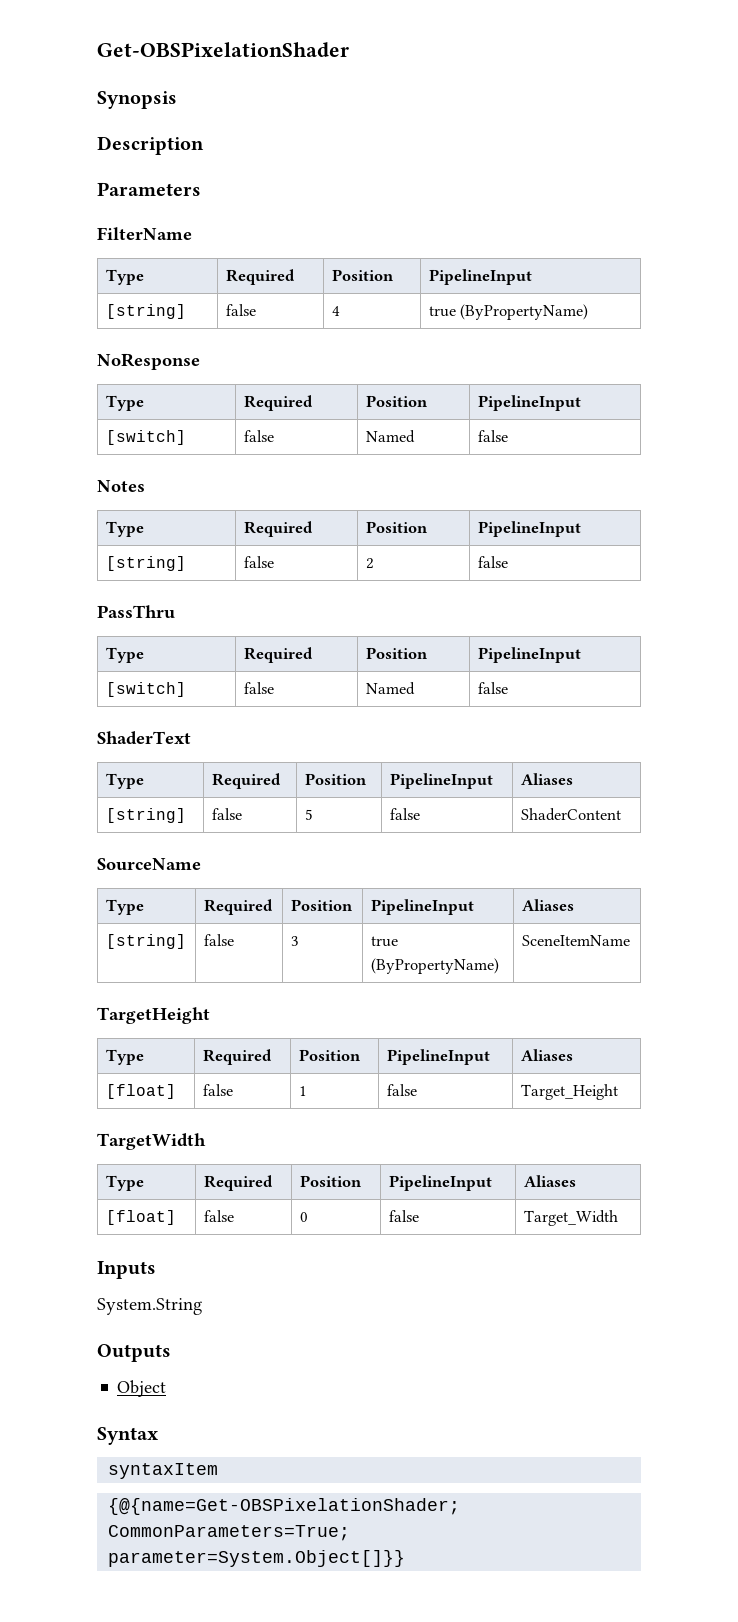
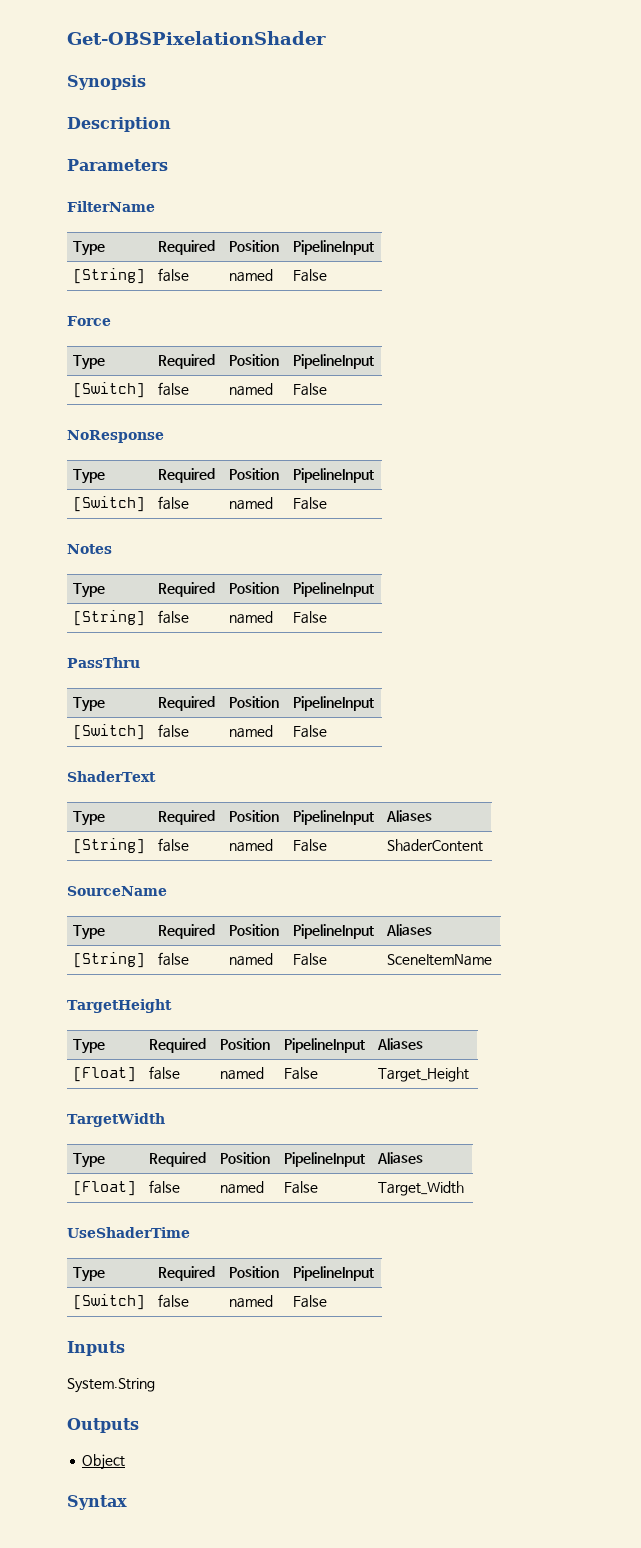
[105,304,186,319] [225,304,256,316] [331,306,340,316] [428,304,589,320] [string] | false | 4 | true (ByPropertyName) -> [73,268,146,284] [158,268,190,282] [229,269,274,282] [293,269,328,282] [67,316,111,326] [73,355,106,370] [158,354,216,369] [229,354,280,366] [293,354,375,369] [73,382,146,398] [158,382,190,396] [229,383,274,396] [293,383,328,396] [String] | false | named | False // Force // Type | Required | Position | PipelineInput // [Switch] | false | named | False
[105,430,186,445] [243,430,274,442] [365,430,415,443] [477,430,508,442] [switch] | false | Named | false -> [73,496,146,512] [158,496,190,510] [229,497,274,510] [293,497,328,510] [Switch] | false | named | False
[105,556,186,571] [243,556,274,568] [365,558,374,569] [477,556,508,568] [string] | false | 2 | false -> [73,610,146,626] [158,610,190,624] [229,611,274,624] [293,611,328,624] [String] | false | named | False
[105,682,186,697] [243,682,274,694] [365,682,415,695] [477,682,508,694] [switch] | false | Named | false -> [73,724,146,740] [158,724,190,738] [229,725,274,738] [293,725,328,738] [Switch] | false | named | False
[105,808,186,823] [211,808,242,820] [304,809,313,820] [389,808,420,820] [string] | false | 5 | false -> [73,838,146,854] [158,838,190,852] [229,839,274,852] [293,839,328,852] [String] | false | named | False
[105,934,186,949] [203,934,234,946] [290,936,299,946] [370,936,398,947] [370,958,499,974] [string] | false | 3 | true (ByPropertyName) -> [73,952,146,968] [158,952,190,966] [229,953,274,966] [293,953,328,966] [String] | false | named | False
[105,1084,176,1099] [202,1084,233,1096] [298,1086,307,1096] [386,1084,417,1096] [float] | false | 1 | false -> [73,1067,137,1082] [149,1066,181,1080] [220,1067,265,1080] [284,1067,319,1080] [Float] | false | named | False
[105,1210,176,1225] [203,1210,234,1222] [299,1212,308,1222] [388,1210,419,1222] [523,1210,618,1226] [float] | false | 0 | false | Target_Width -> [73,1181,137,1196] [149,1180,181,1194] [220,1181,265,1194] [284,1181,319,1194] [378,1181,465,1196] [67,1227,190,1238] [73,1267,106,1282] [158,1266,216,1281] [229,1266,280,1278] [293,1266,375,1281] [73,1294,146,1310] [158,1294,190,1308] [229,1295,274,1308] [293,1295,328,1308] [Float] | false | named | False | Target_Width // UseShaderTime // Type | Required | Position | PipelineInput // [Switch] | false | named | False
[108,1463,219,1479] [108,1498,461,1515] [108,1525,351,1541] [108,1550,406,1567] // syntaxItem // {@{name=Get-OBSPixelationShader; CommonParameters=True; parameter=System.Object[]}} -> (127, 1502) none

